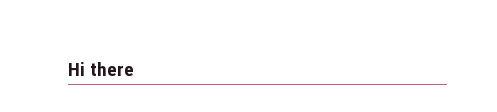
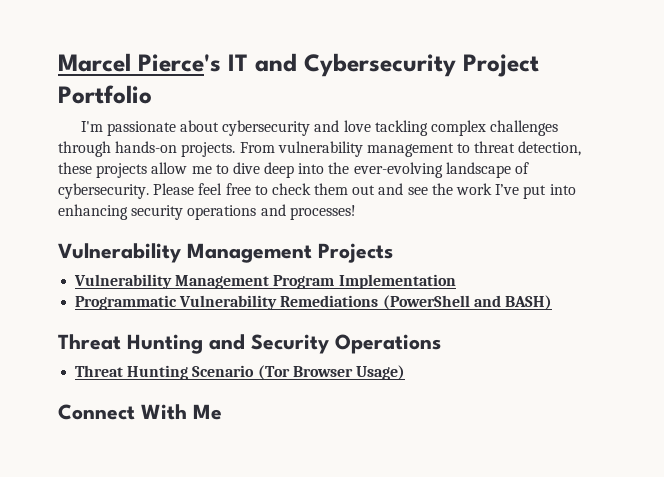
[68,62,135,76] Hi there -> [58,53,539,77] [58,85,152,104] [80,120,559,136] [58,141,582,157] [58,162,530,178] [58,183,576,199] [58,204,356,220] [58,243,393,263] [74,274,456,289] [75,295,552,310] [58,334,441,354] [75,365,405,380] [58,404,222,420] Marcel Pierce's IT and Cybersecurity Project Portfolio // I'm passionate about cybersecurity and love tackling complex challenges through hands-on projects. From vulnerability management to threat detection, these projects allow me to dive deep into the ever-evolving landscape of cybersecurity. Please feel free to check them out and see the work I’ve put into enhancing security operations and processes! // Vulnerability Management Projects // Vulnerability Management Program Implementation // Programmatic Vulnerability Remediations (PowerShell and BASH) // Threat Hunting and Security Operations // Threat Hunting Scenario (Tor Browser Usage) // Connect With Me

